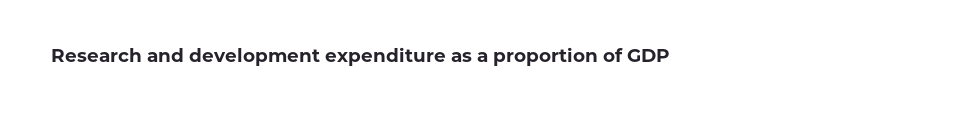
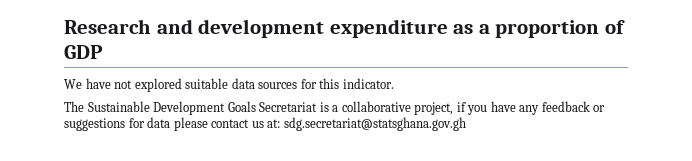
(670, 55) none -> [64,78,394,92] [64,101,606,115] [64,117,466,131] // We have not explored suitable data sources for this indicator. // The Sustainable Development Goals Secretariat is a collaborative project, if you have any feedback or suggestions for data please contact us at: sdg.secretariat@statsghana.gov.gh

